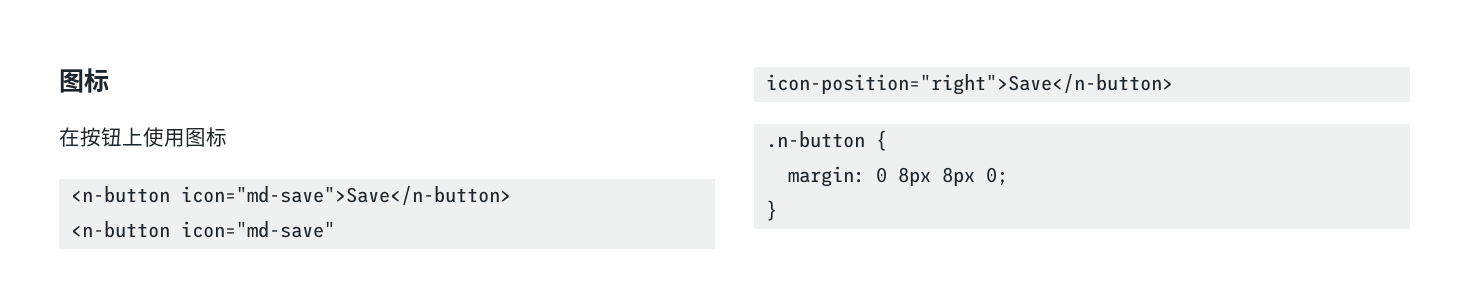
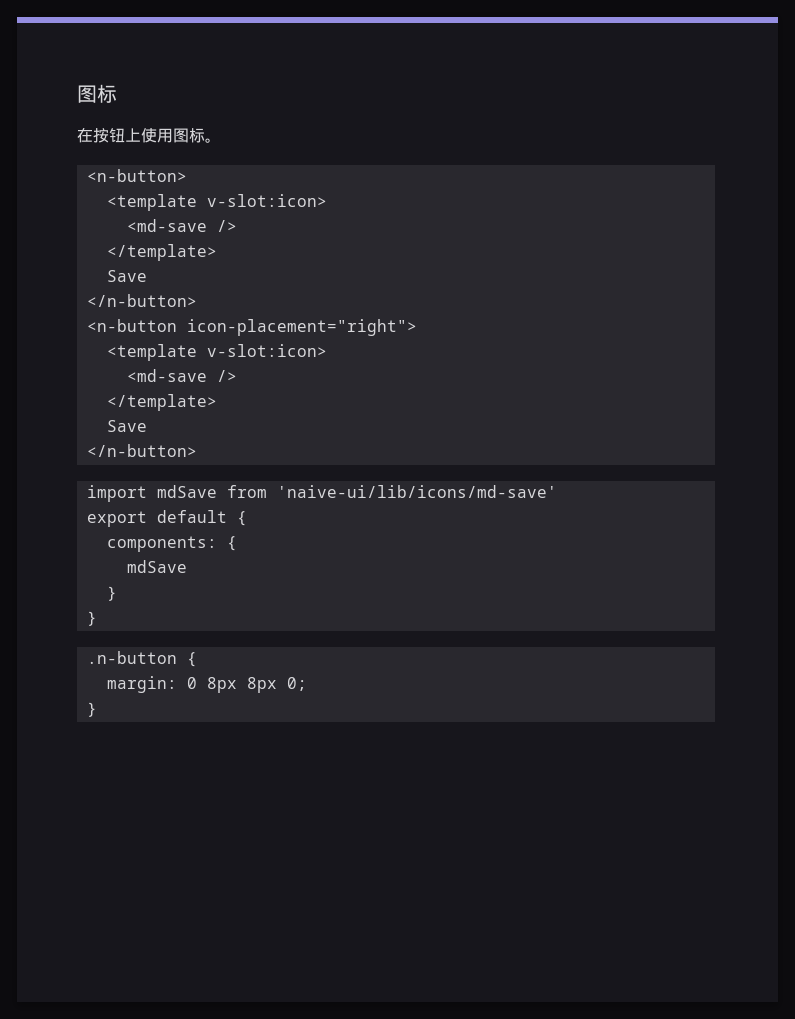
[71,186,512,205] [71,221,336,238] [766,74,1174,95] // <n-button icon="md-save">Save</n-button> // <n-button icon="md-save" icon-position="right">Save</n-button> -> [205,138,221,143] [86,169,187,182] [106,194,327,211] [126,219,237,232] [106,244,217,261] [106,270,147,282] [86,294,197,307] [86,319,417,336] [106,344,327,361] [126,369,237,382] [106,394,217,411] [106,420,147,432] [86,444,197,457] [86,485,557,502] [86,510,247,527] [106,536,237,552] [126,560,187,573] [106,586,117,601] [86,611,97,626] 。 // <n-button> // <template v-slot:icon> // <md-save /> // </template> // Save // </n-button> // <n-button icon-placement="right"> // <template v-slot:icon> // <md-save /> // </template> // Save // </n-button> // import mdSave from 'naive-ui/lib/icons/md-save' // export default { // components: { // mdSave // } // }

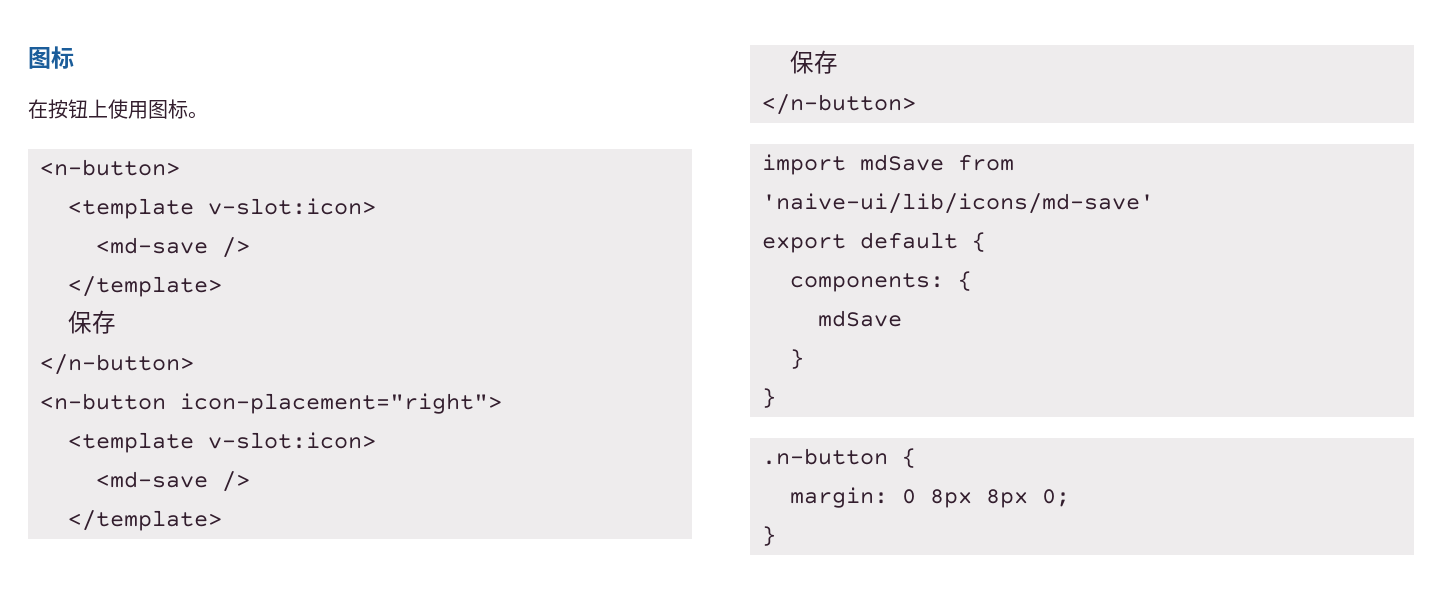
[106,270,147,282] Save -> [68,310,116,334] 保存
[106,420,147,432] Save -> [790,50,838,74] 保存

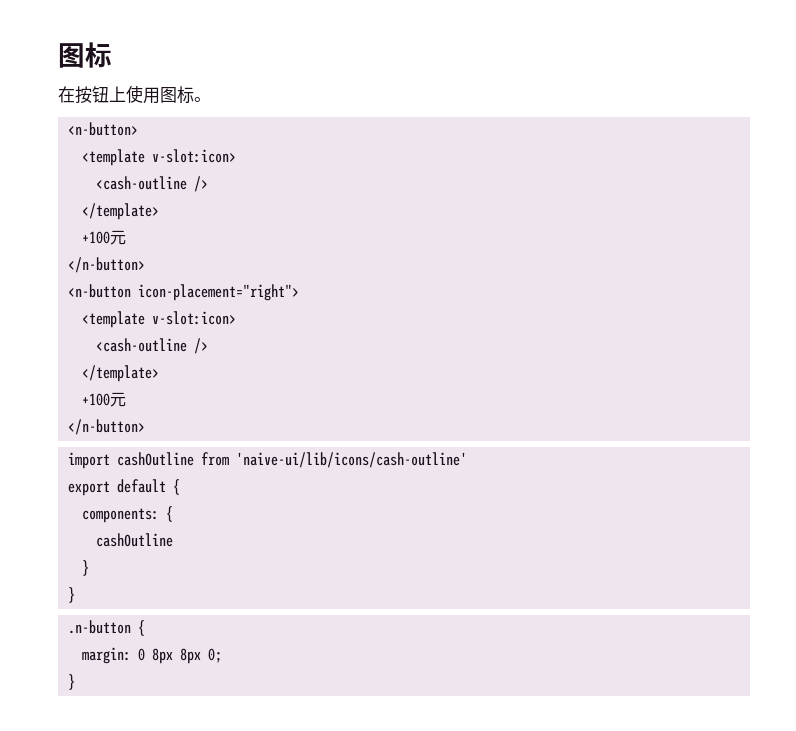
[96,237,250,258] [68,276,222,297] [68,310,116,334] <md-save /> // </template> // 保存 -> [96,176,209,192] [82,203,160,220] [82,230,127,245] <cash-outline /> // </template> // +100元
[96,471,250,492] [68,510,222,531] [790,50,838,74] <md-save /> // </template> // 保存 -> [96,338,209,354] [82,365,160,382] [82,392,127,407] <cash-outline /> // </template> // +100元
[860,154,1014,171] [762,193,1154,214] mdSave from 'naive-ui/lib/icons/md-save' -> [117,452,468,468] cashOutline from 'naive-ui/lib/icons/cash-outline'
[818,310,902,327] mdSave -> [96,533,174,547] cashOutline

